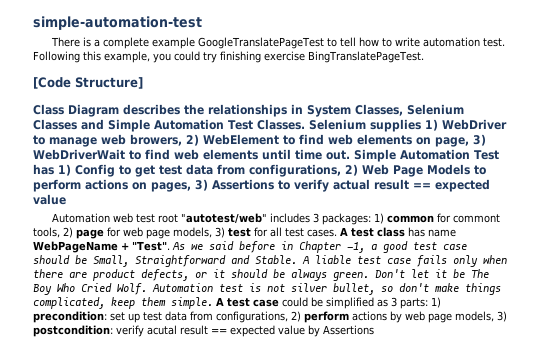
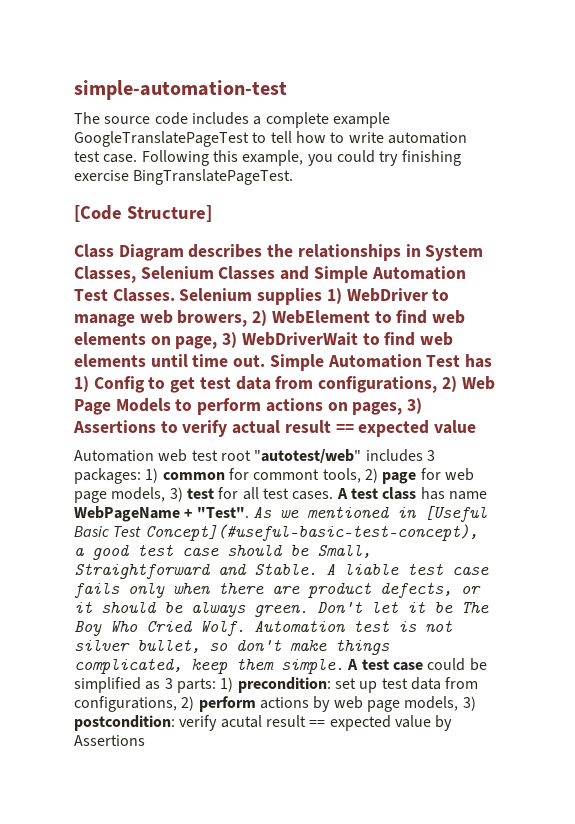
[51,37,92,47] There is -> [74,112,249,125] The source code includes
[483,38,506,47] test. -> [74,151,138,163] test case.
[208,241,365,253] said before in Chapter -1, -> [306,506,487,522] [74,524,478,541] mentioned in [Useful Basic Test Concept](#useful-basic-test-concept),

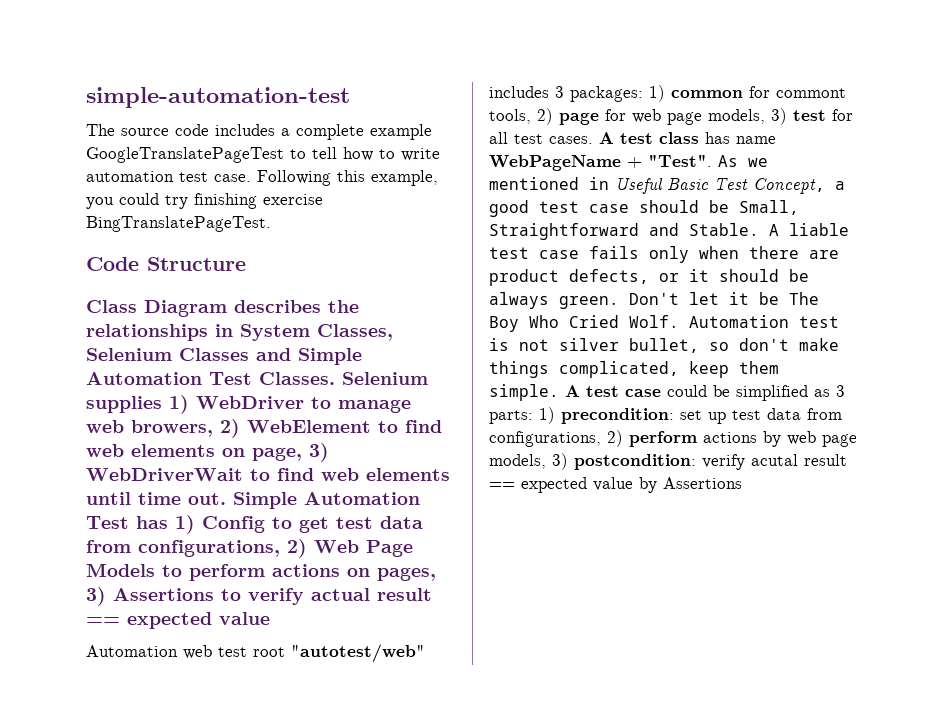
[74,205,212,222] [Code Structure] -> [86,257,246,271] Code Structure
[423,506,487,522] [Useful -> [615,178,663,194] Useful
[144,524,478,541] Concept](#useful-basic-test-concept), -> [753,178,825,194] Concept,

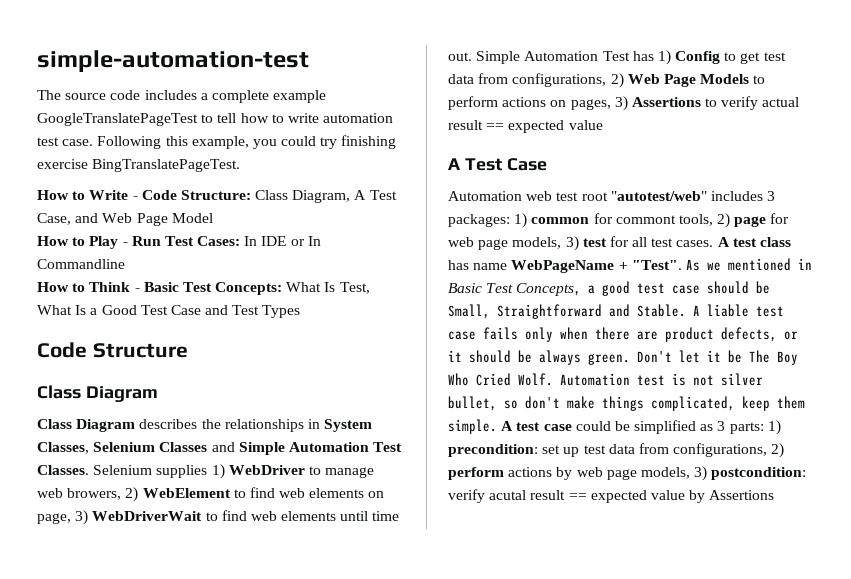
(271, 224) none -> [37,190,397,203] [37,213,213,226] [37,236,321,249] [37,259,125,269] [37,282,370,295] [37,305,301,318] // How to Write - Code Structure: Class Diagram, A Test Case, and Web Page Model // How to Play - Run Test Cases: In IDE or In Commandline // How to Think - Basic Test Concepts: What Is Test, What Is a Good Test Case and Test Types
(227, 308) none -> [37,419,136,432] // Class Diagram
(270, 618) none -> [448,158,547,171] // A Test Case
[615,178,825,194] Useful Basic Test Concept, -> [448,283,582,296] Basic Test Concepts,

